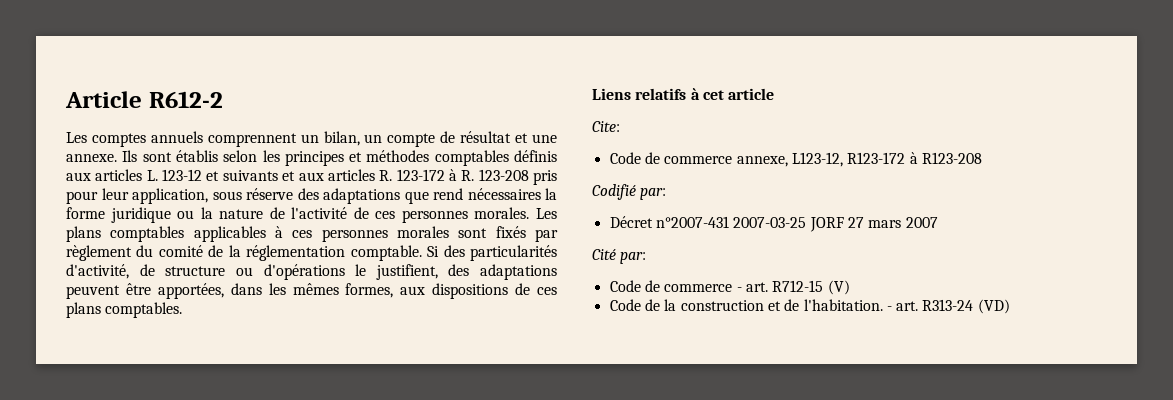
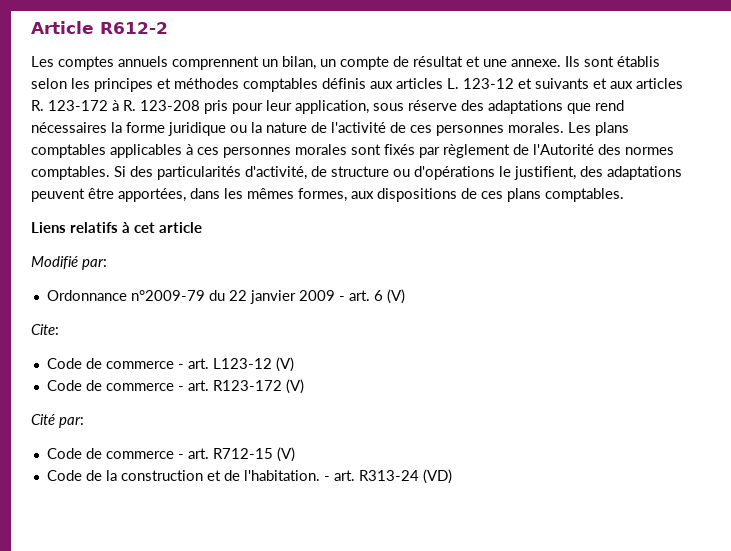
[136,245,422,261] du comité de la réglementation comptable. -> [513,144,674,155] [31,166,110,180] de l'Autorité des normes comptables.
[592,121,620,132] [609,152,982,167] [592,184,667,200] [609,216,938,232] Cite: // Code de commerce annexe, L123-12, R123-172 à R123-208 // Codifié par: // Décret n°2007-431 2007-03-25 JORF 27 mars 2007 -> [31,256,107,270] [46,289,405,304] [31,324,59,335] [46,357,294,372] [46,379,304,394] Modifié par: // Ordonnance n°2009-79 du 22 janvier 2009 - art. 6 (V) // Cite: // Code de commerce - art. L123-12 (V) // Code de commerce - art. R123-172 (V)

